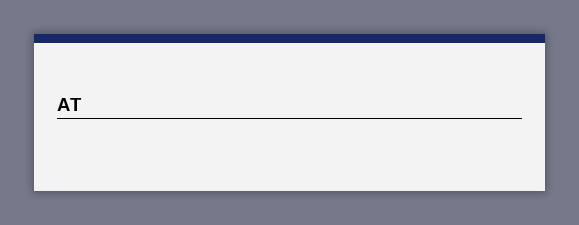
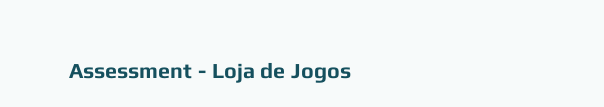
[57,98,82,111] AT -> [69,62,352,83] Assessment - Loja de Jogos

